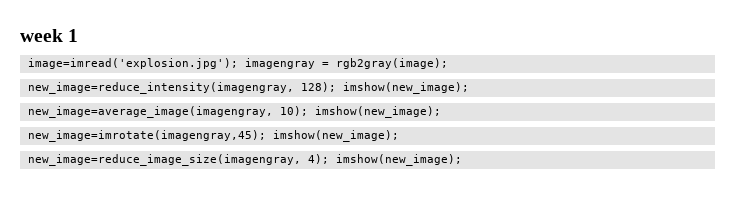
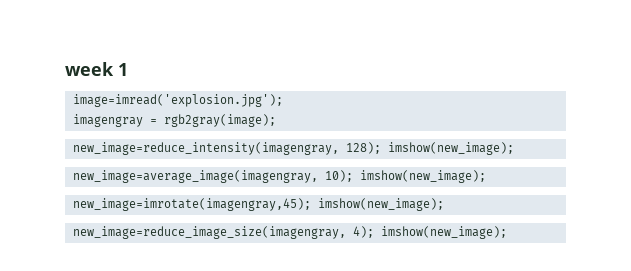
(238, 63) none -> (283, 100) //

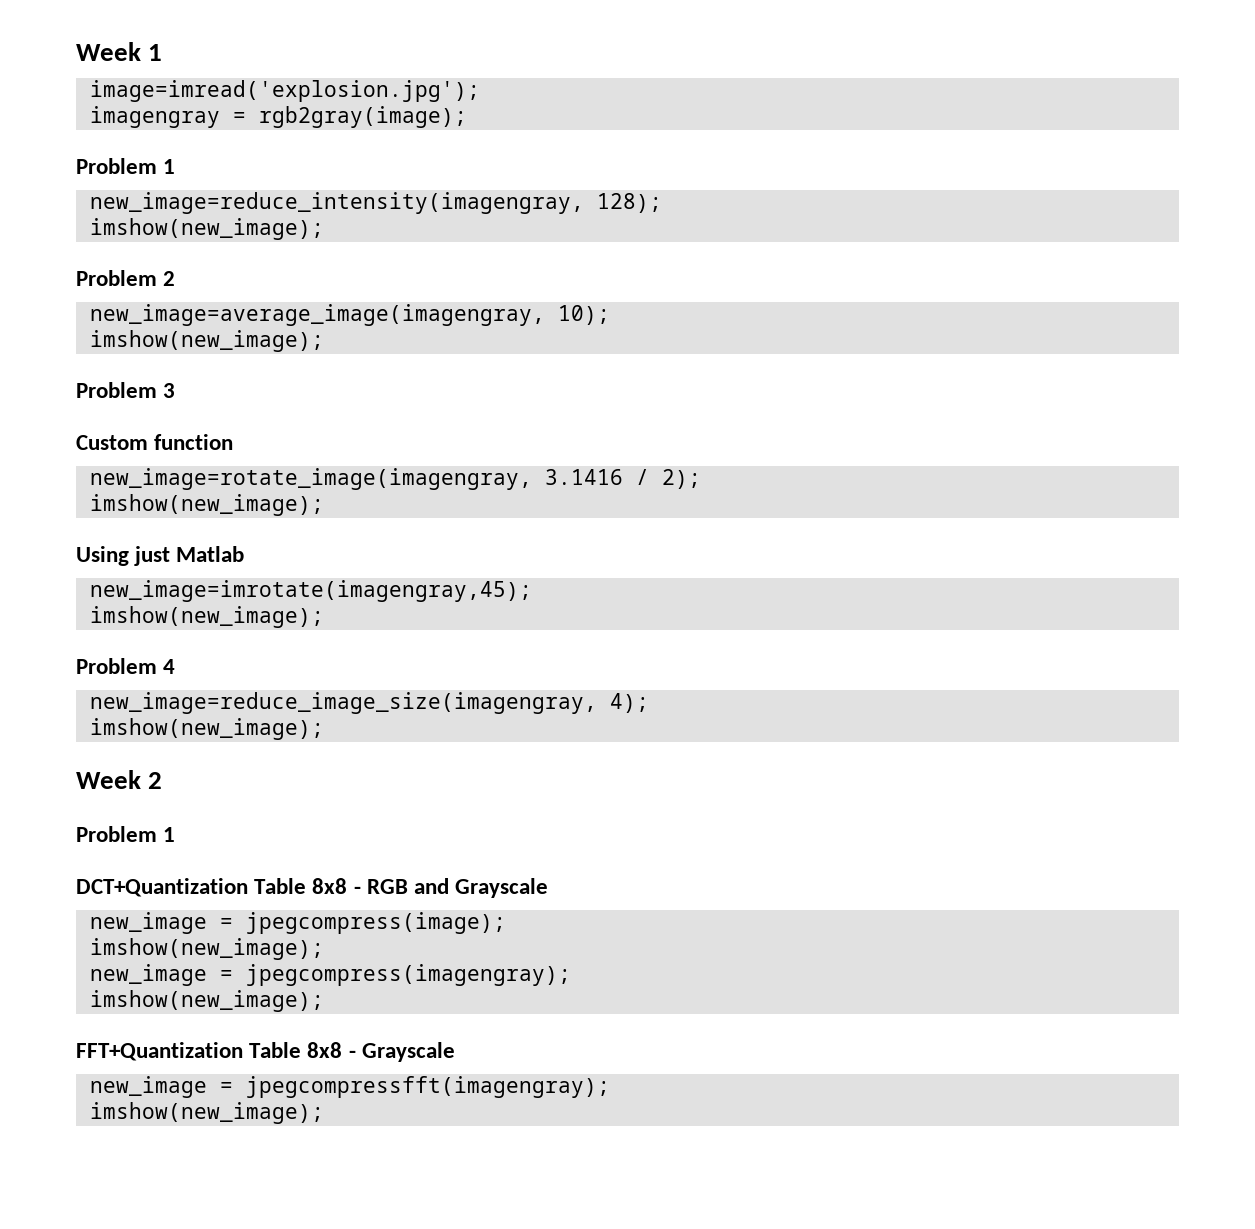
[65,62,114,76] week -> [76,42,141,61] Week
(276, 120) none -> [76,158,176,174] // Problem 1
[387,142,514,155] imshow(new_image); -> [89,218,324,240] [76,270,176,286] // imshow(new_image); // Problem 2
[359,170,486,183] imshow(new_image); -> [89,330,324,352] [76,382,176,398] [76,434,234,450] [89,468,701,490] [89,494,324,516] [76,546,245,566] // imshow(new_image); // Problem 3 // Custom function // new_image=rotate_image(imagengray, 3.1416 / 2); // imshow(new_image); // Using just Matlab
[317,198,444,211] imshow(new_image); -> [89,606,324,628] [76,658,176,674] // imshow(new_image); // Problem 4
[380,226,507,239] imshow(new_image); -> [89,718,324,740] [76,770,163,789] [76,826,176,842] [76,878,549,898] [89,912,506,934] [89,938,324,960] [89,964,571,986] [89,990,324,1012] [76,1042,455,1062] [89,1076,610,1098] [89,1102,324,1124] // imshow(new_image); // Week 2 // Problem 1 // DCT+Quantization Table 8x8 - RGB and Grayscale // new_image = jpegcompress(image); // imshow(new_image); // new_image = jpegcompress(imagengray); // imshow(new_image); // FFT+Quantization Table 8x8 - Grayscale // new_image = jpegcompressfft(imagengray); // imshow(new_image);

